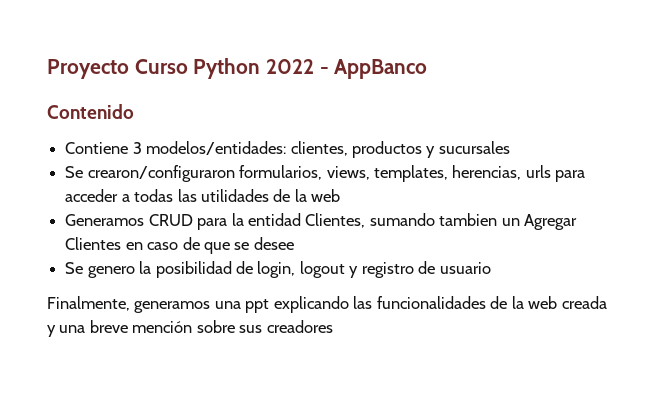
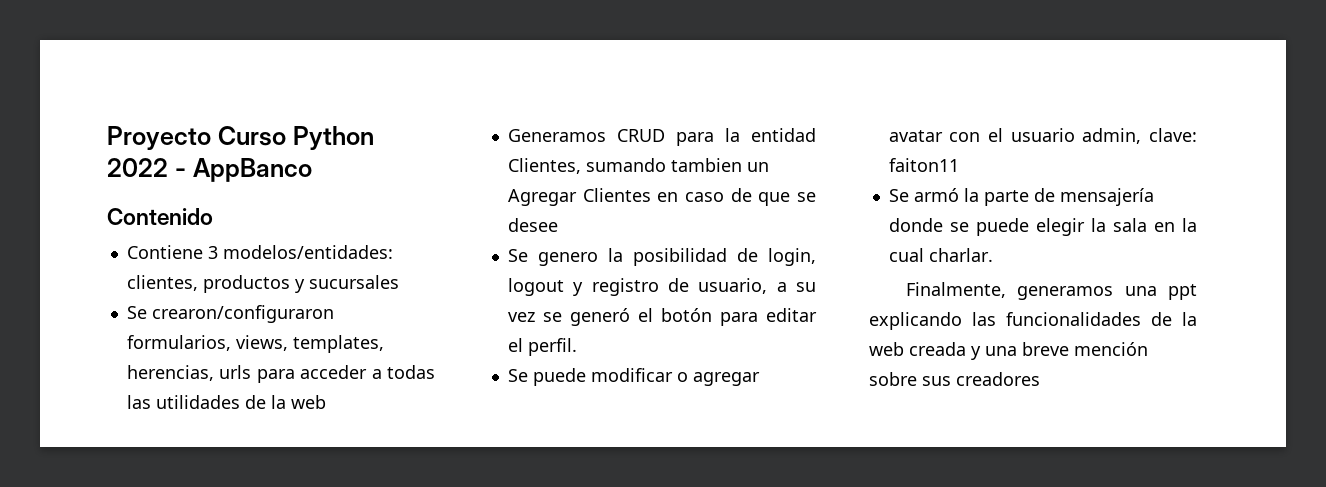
[439,262,491,274] usuario -> [698,278,816,294] [507,308,817,326] [507,338,577,356] [507,368,760,386] [888,128,1197,144] [888,158,959,172] [888,188,1154,206] [888,218,1197,236] [888,248,993,262] usuario, a su vez se generó el botón para editar el perfil. // Se puede modificar o agregar avatar con el usuario admin, clave: faiton11 // Se armó la parte de mensajería donde se puede elegir la sala en la cual charlar.

